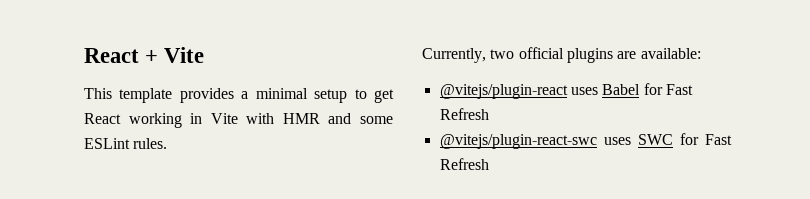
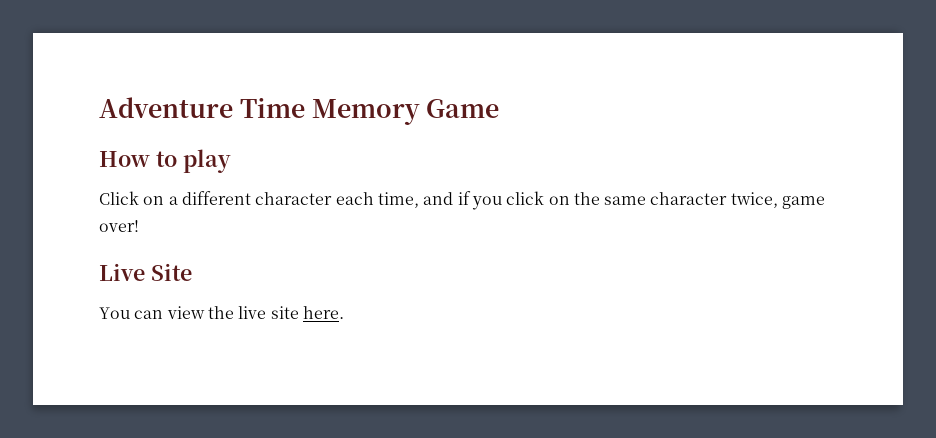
[84,47,205,63] [84,88,394,103] [84,113,393,128] [84,138,168,149] [422,47,701,63] [439,83,693,99] [439,108,489,120] [439,133,732,149] [439,158,489,170] React + Vite // This template provides a minimal setup to get React working in Vite with HMR and some ESLint rules. // Currently, two official plugins are available: // @vitejs/plugin-react uses Babel for Fast Refresh // @vitejs/plugin-react-swc uses SWC for Fast Refresh -> [99,97,500,125] [99,149,231,173] [99,191,826,210] [99,220,139,232] [99,263,192,281] [99,306,344,319] Adventure Time Memory Game // How to play // Click on a different character each time, and if you click on the same character twice, game over! // Live Site // You can view the live site here.

